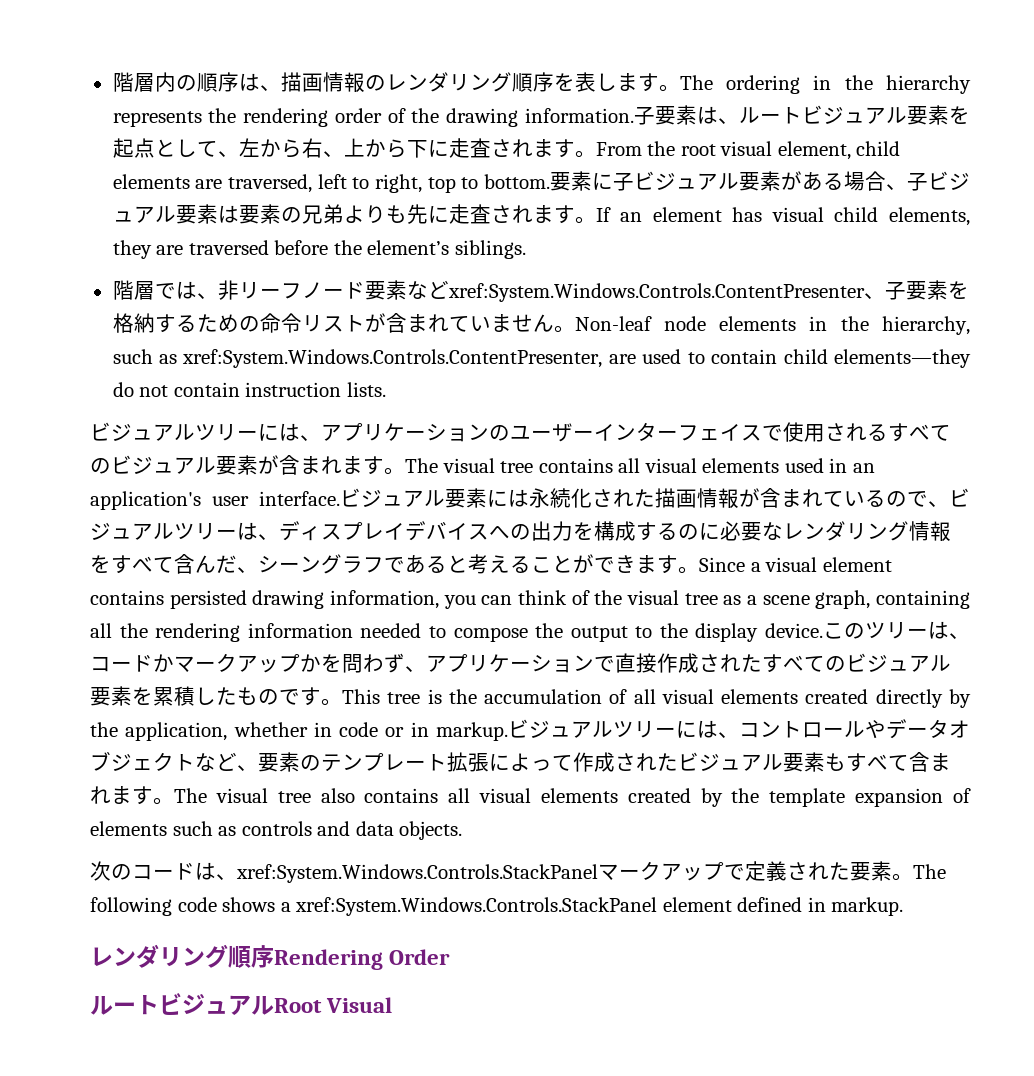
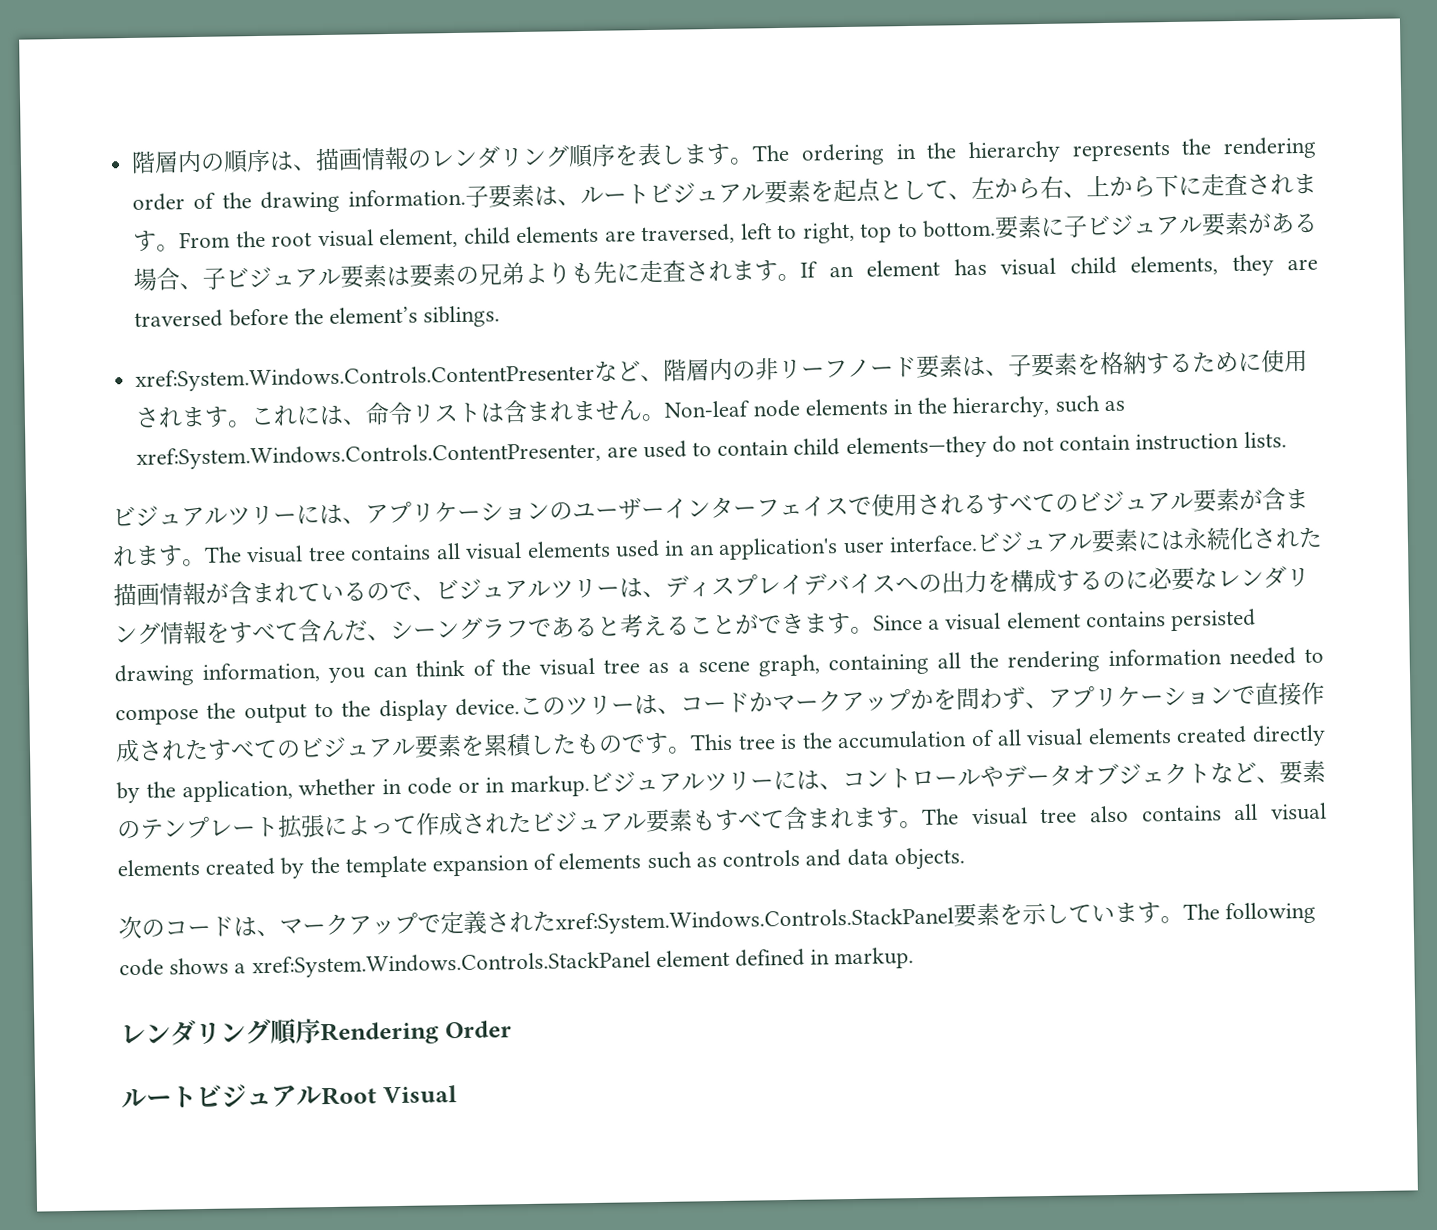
[112,280,218,300] 階層では、 -> [135,357,757,392] xref:System.Windows.Controls.ContentPresenterなど、階層内の
[406,280,865,302] などxref:System.Windows.Controls.ContentPresenter -> [962,356,987,377] は
[238,313,491,333] の命令リストが含まれてい -> [1238,349,1309,373] [135,399,575,428] に使用されます。これには、命令リストは含まれ
[236,864,598,883] xref:System.Windows.Controls.StackPanel -> (280, 933) none
[850,861,892,881] 要素 -> [555,902,1161,935] xref:System.Windows.Controls.StackPanel要素を示しています

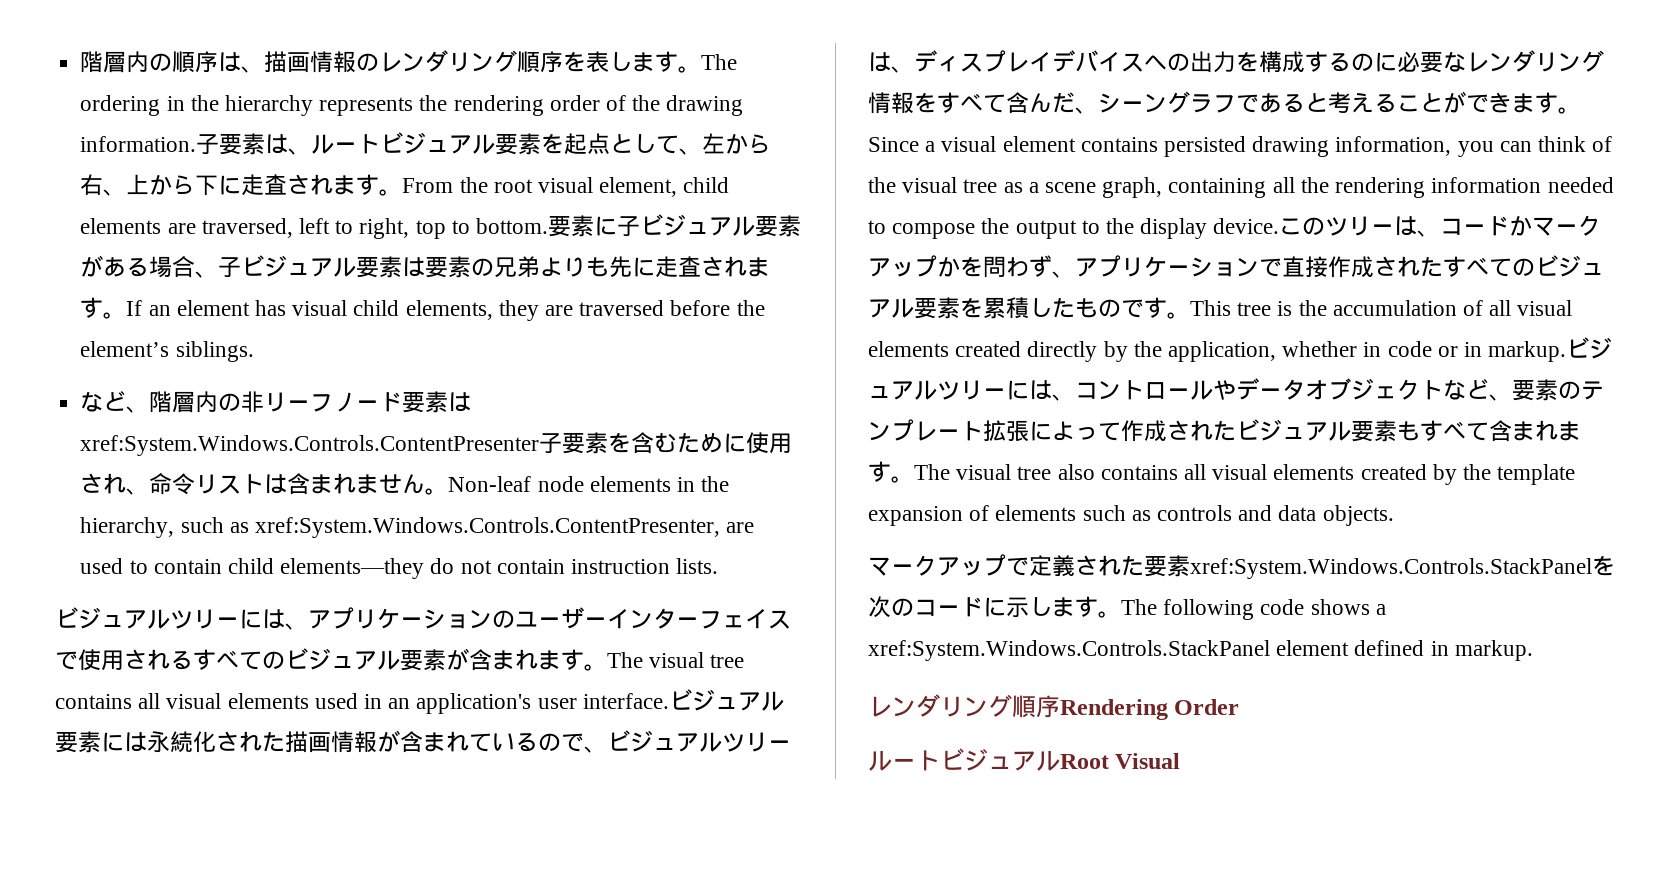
[135,363,596,392] xref:System.Windows.Controls.ContentPresenter -> (254, 351) none
[985,369,1010,376] 、 -> [80,435,540,456] xref:System.Windows.Controls.ContentPresenter
[1100,351,1194,376] 格納する -> [631,432,678,454] 含む
[181,405,345,428] ます。これには -> (127, 483) none
[118,915,280,940] 次のコードは、 -> (1394, 515) none
[555,902,1115,935] xref:System.Windows.Controls.StackPanel要素を示してい -> [1144,555,1615,579] [868,596,1052,618] 要素xref:System.Windows.Controls.StackPanelを次のコードに示し

